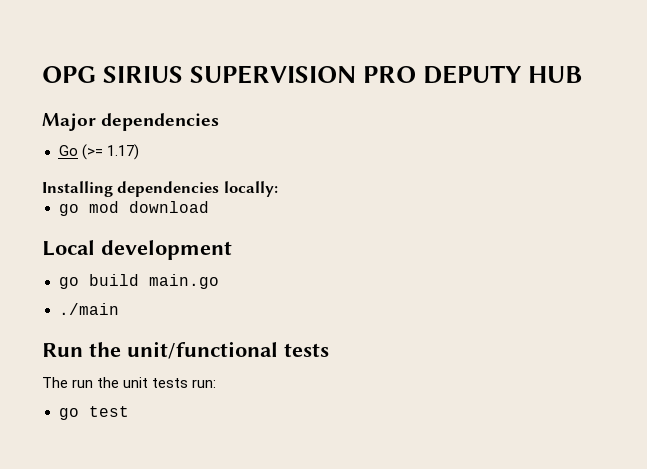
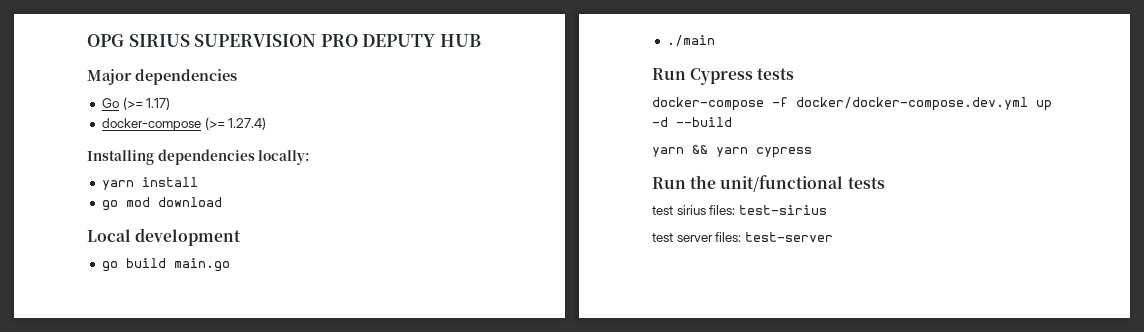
(139, 152) none -> [101,117,267,131] // docker-compose (>= 1.27.4)
(278, 189) none -> [101,177,198,190] // yarn install
[89,341,329,359] [42,377,217,388] [58,406,129,420] the unit/functional tests // The run the unit tests run: // go test -> [690,68,795,85] [652,97,1052,111] [652,117,732,127] [652,145,812,158] [652,175,885,192] [652,205,827,215] [652,232,833,242] Cypress tests // docker-compose -f docker/docker-compose.dev.yml up -d --build // yarn && yarn cypress // Run the unit/functional tests // test sirius files: test-sirius // test server files: test-server

